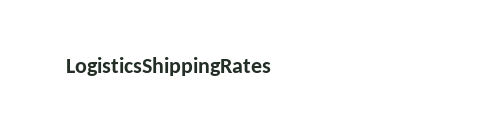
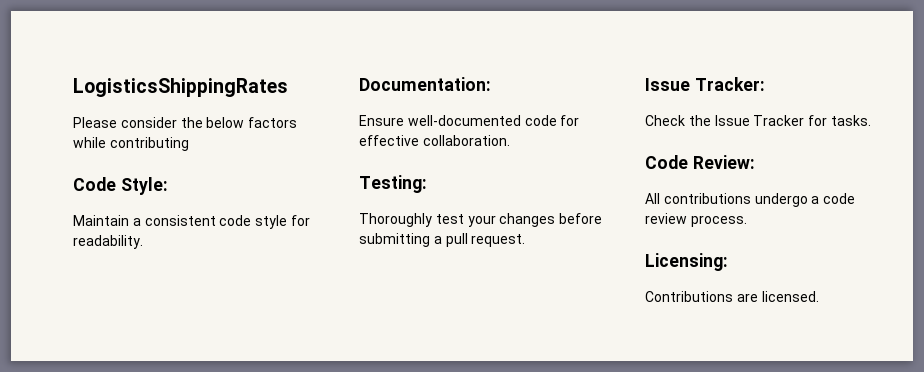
(271, 66) none -> [73,117,298,128] [73,137,189,151] [73,177,168,195] [73,215,310,229] [73,235,143,249] [359,77,491,91] [359,115,580,126] [359,135,510,146] [359,175,427,193] [359,213,603,227] [359,233,526,247] [645,77,765,91] [645,115,871,126] [645,155,755,169] [645,193,856,207] [645,213,747,227] [645,253,728,271] [645,291,819,302] // Please consider the below factors while contributing // Code Style: // Maintain a consistent code style for readability. // Documentation: // Ensure well-documented code for effective collaboration. // Testing: // Thoroughly test your changes before submitting a pull request. // Issue Tracker: // Check the Issue Tracker for tasks. // Code Review: // All contributions undergo a code review process. // Licensing: // Contributions are licensed.

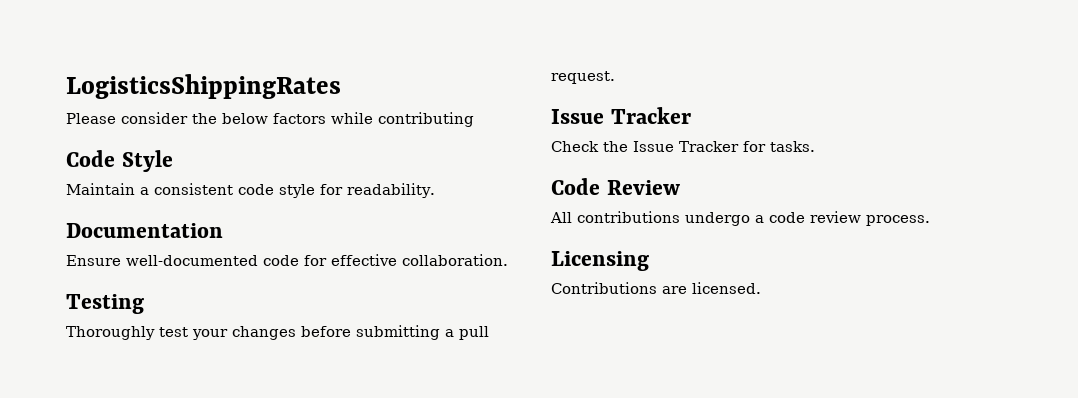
[120,177,168,195] Style: -> [121,150,173,172] Style
[359,77,491,91] Documentation: -> [66,223,223,238] Documentation
[359,175,427,193] Testing: -> [66,294,144,314] Testing
[694,77,765,91] Tracker: -> [610,107,691,124] Tracker
[692,155,755,169] Review: -> [606,180,680,195] Review
[645,253,728,271] Licensing: -> [551,251,649,271] Licensing

